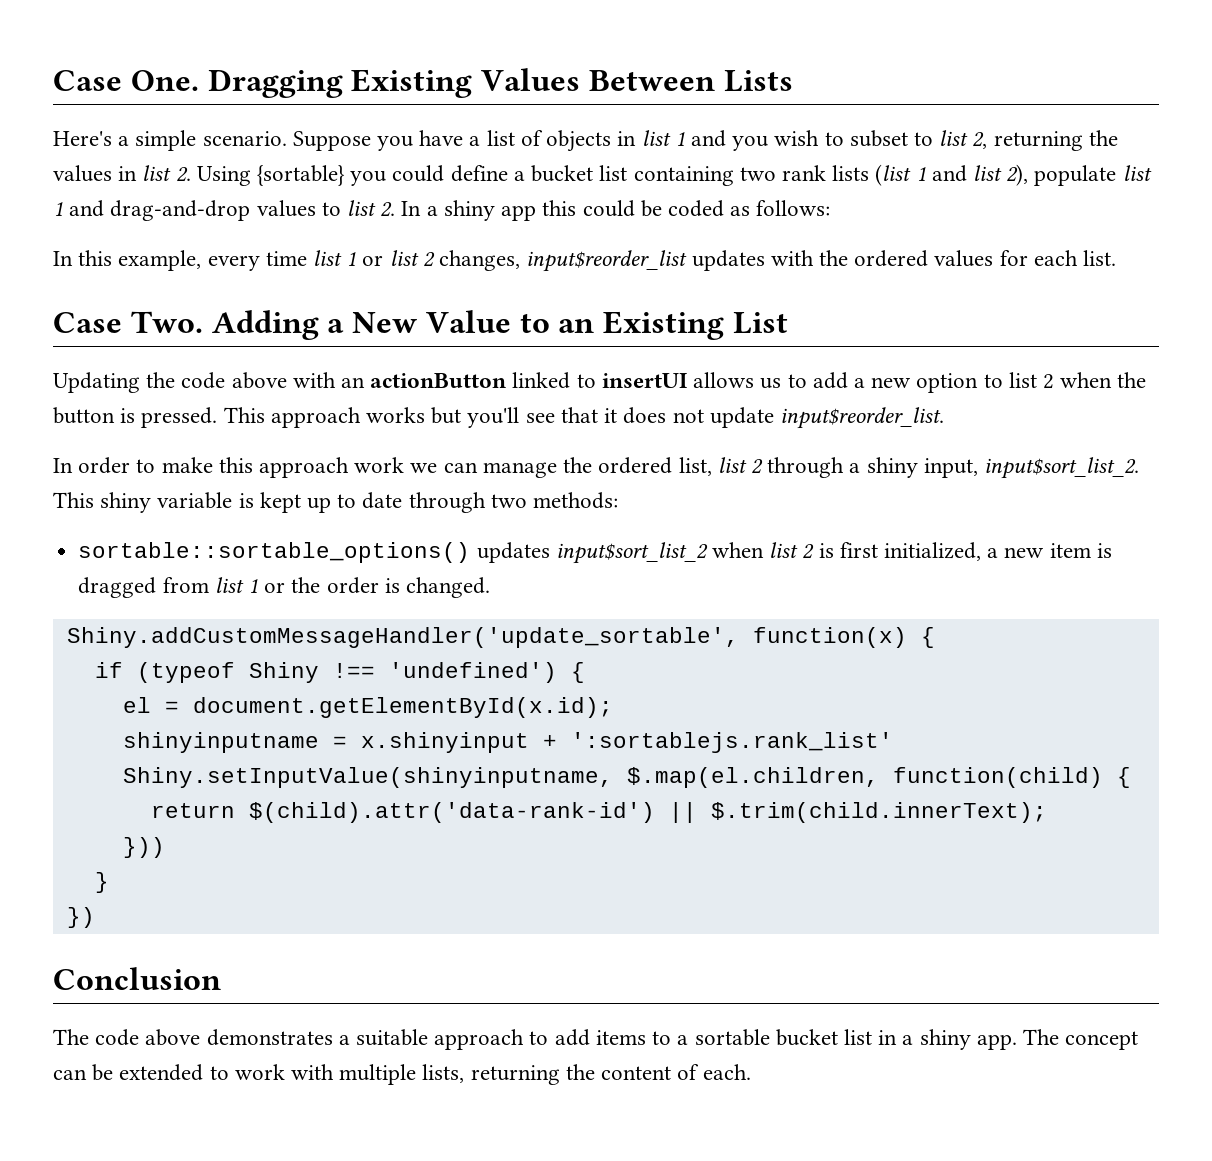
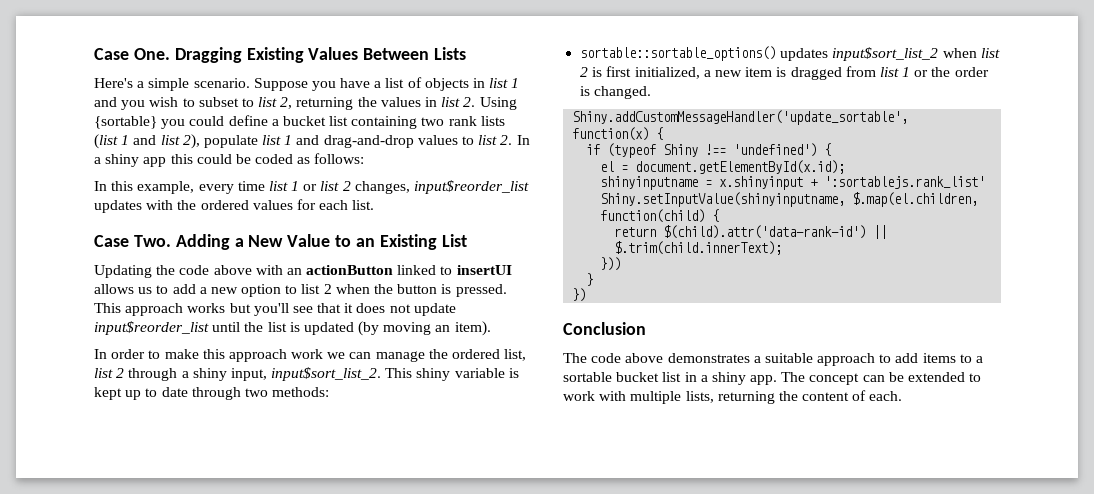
[779,407,944,429] input$reorder_list. -> [94,321,491,336] input$reorder_list until the list is updated (by moving an item).

